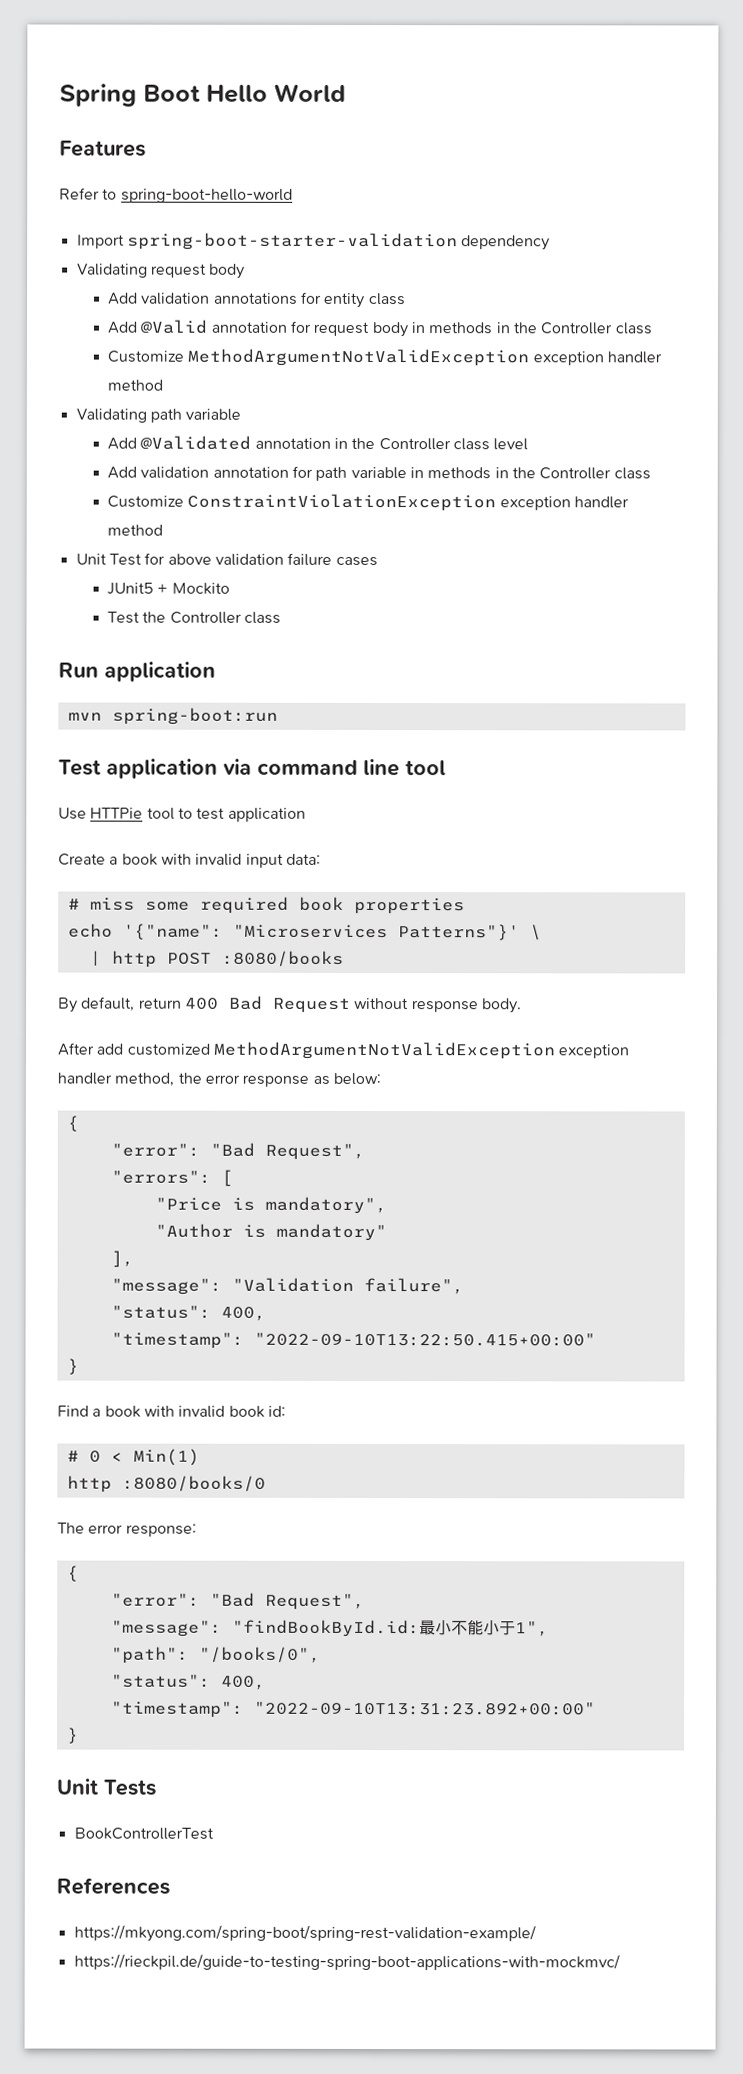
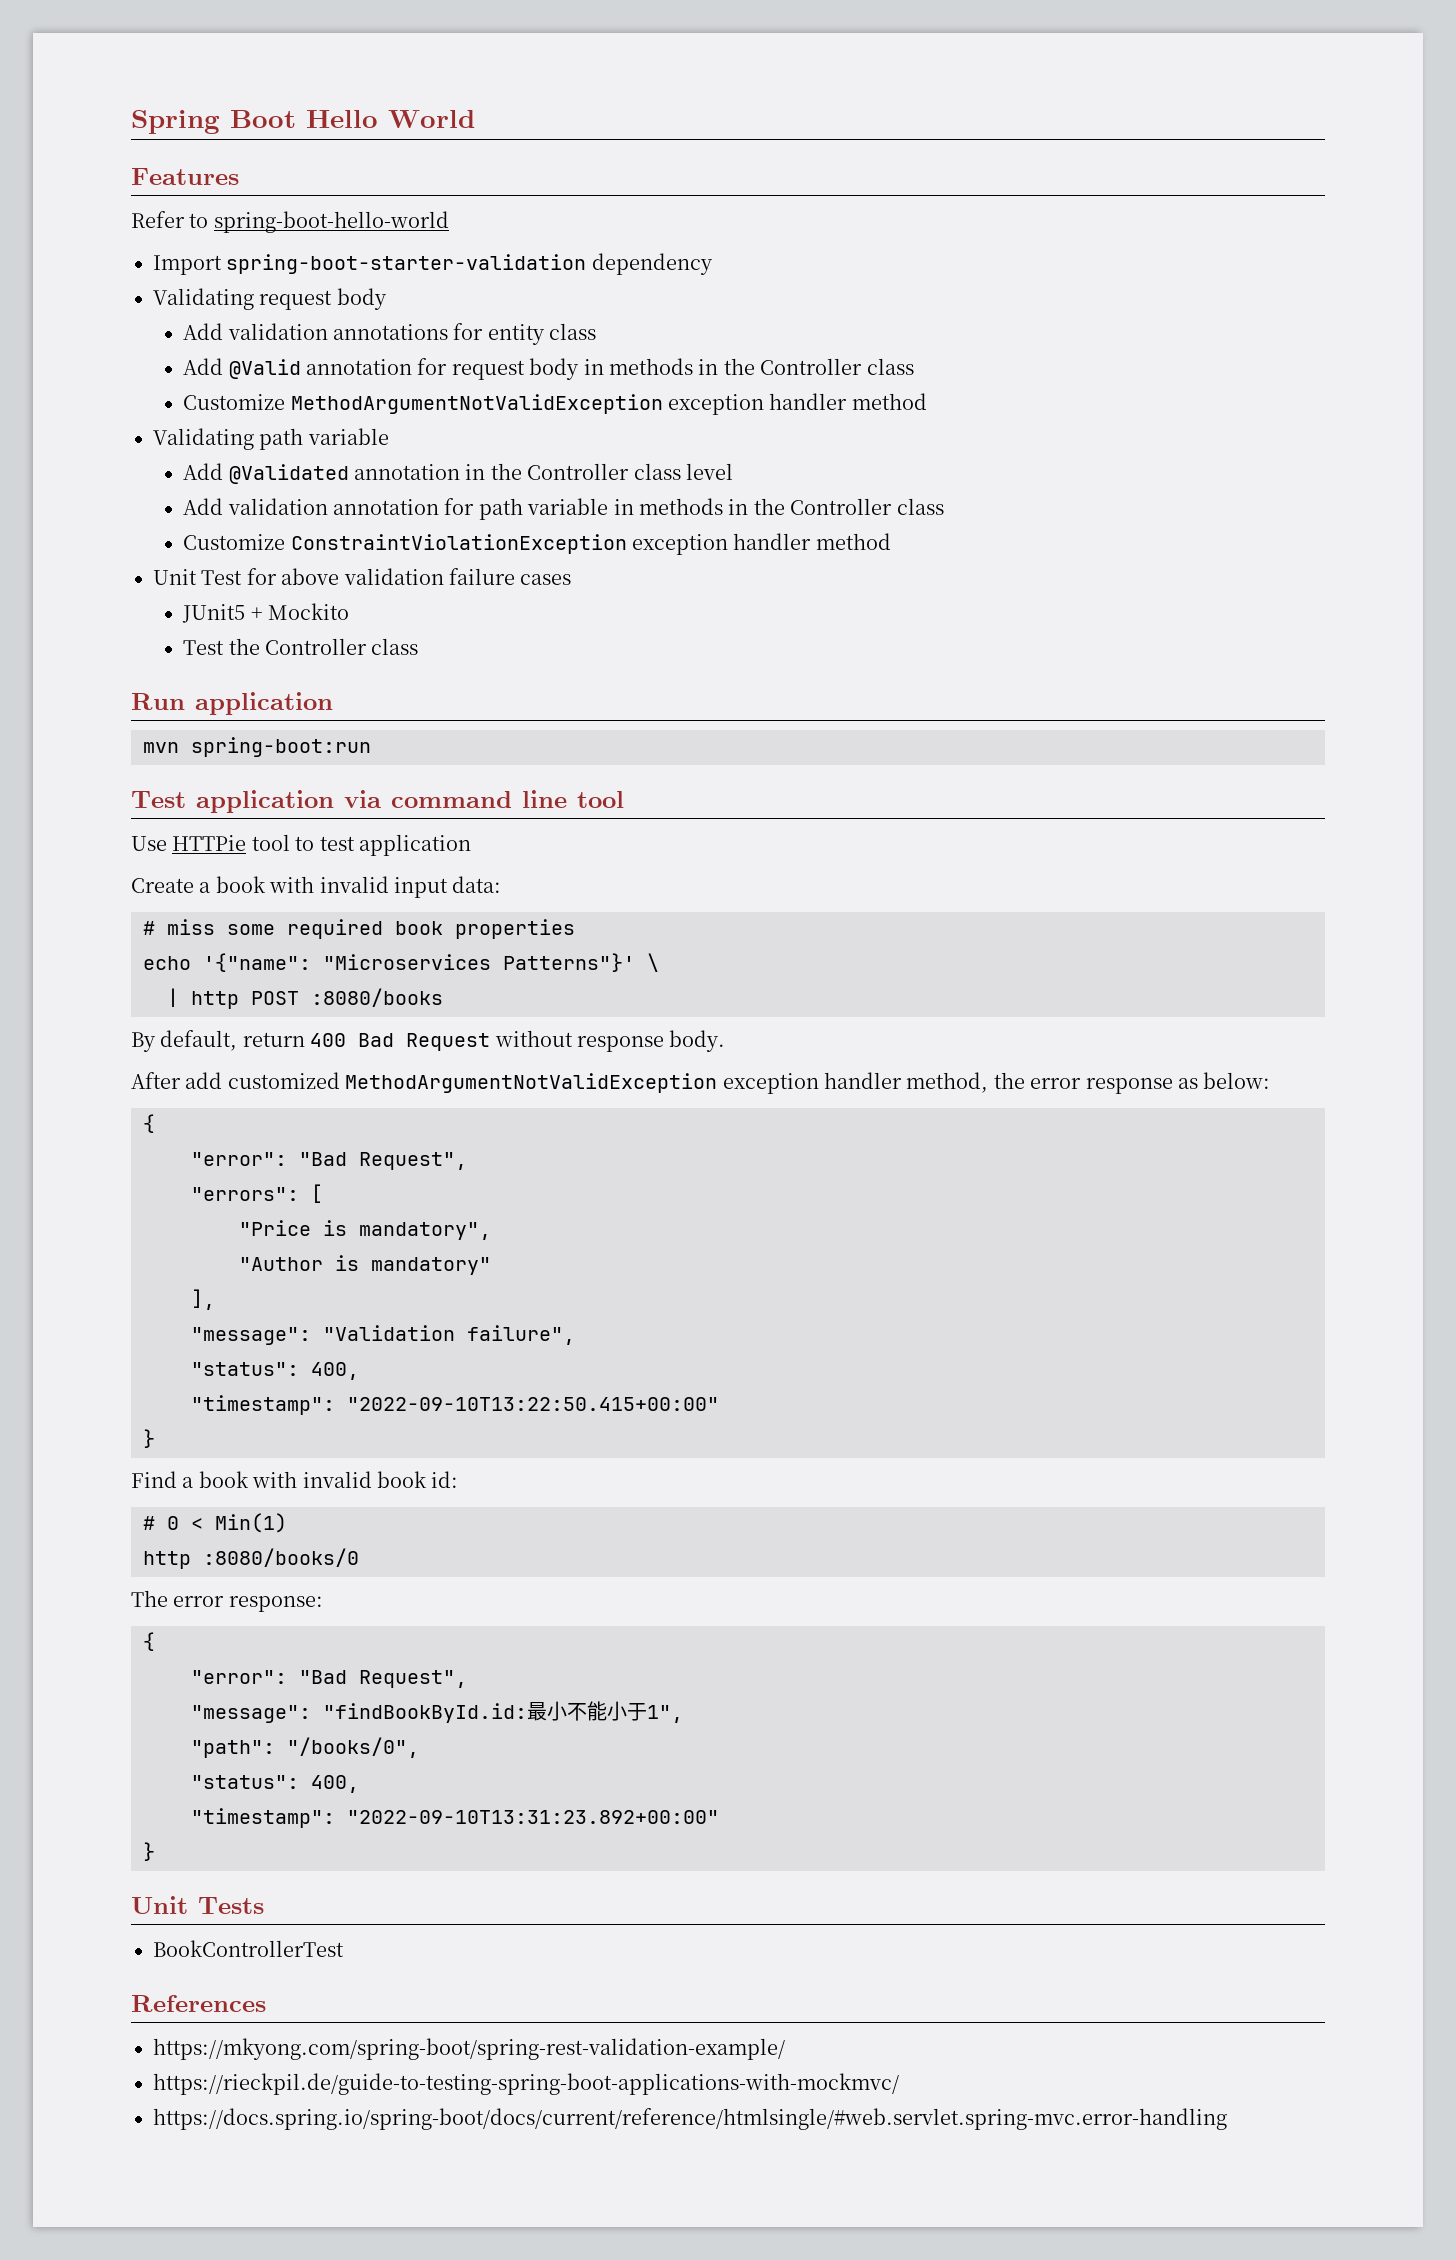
(620, 1962) none -> [153,2108,1227,2130] // https://docs.spring.io/spring-boot/docs/current/reference/htmlsingle/#web.servlet.spring-mvc.error-handling

